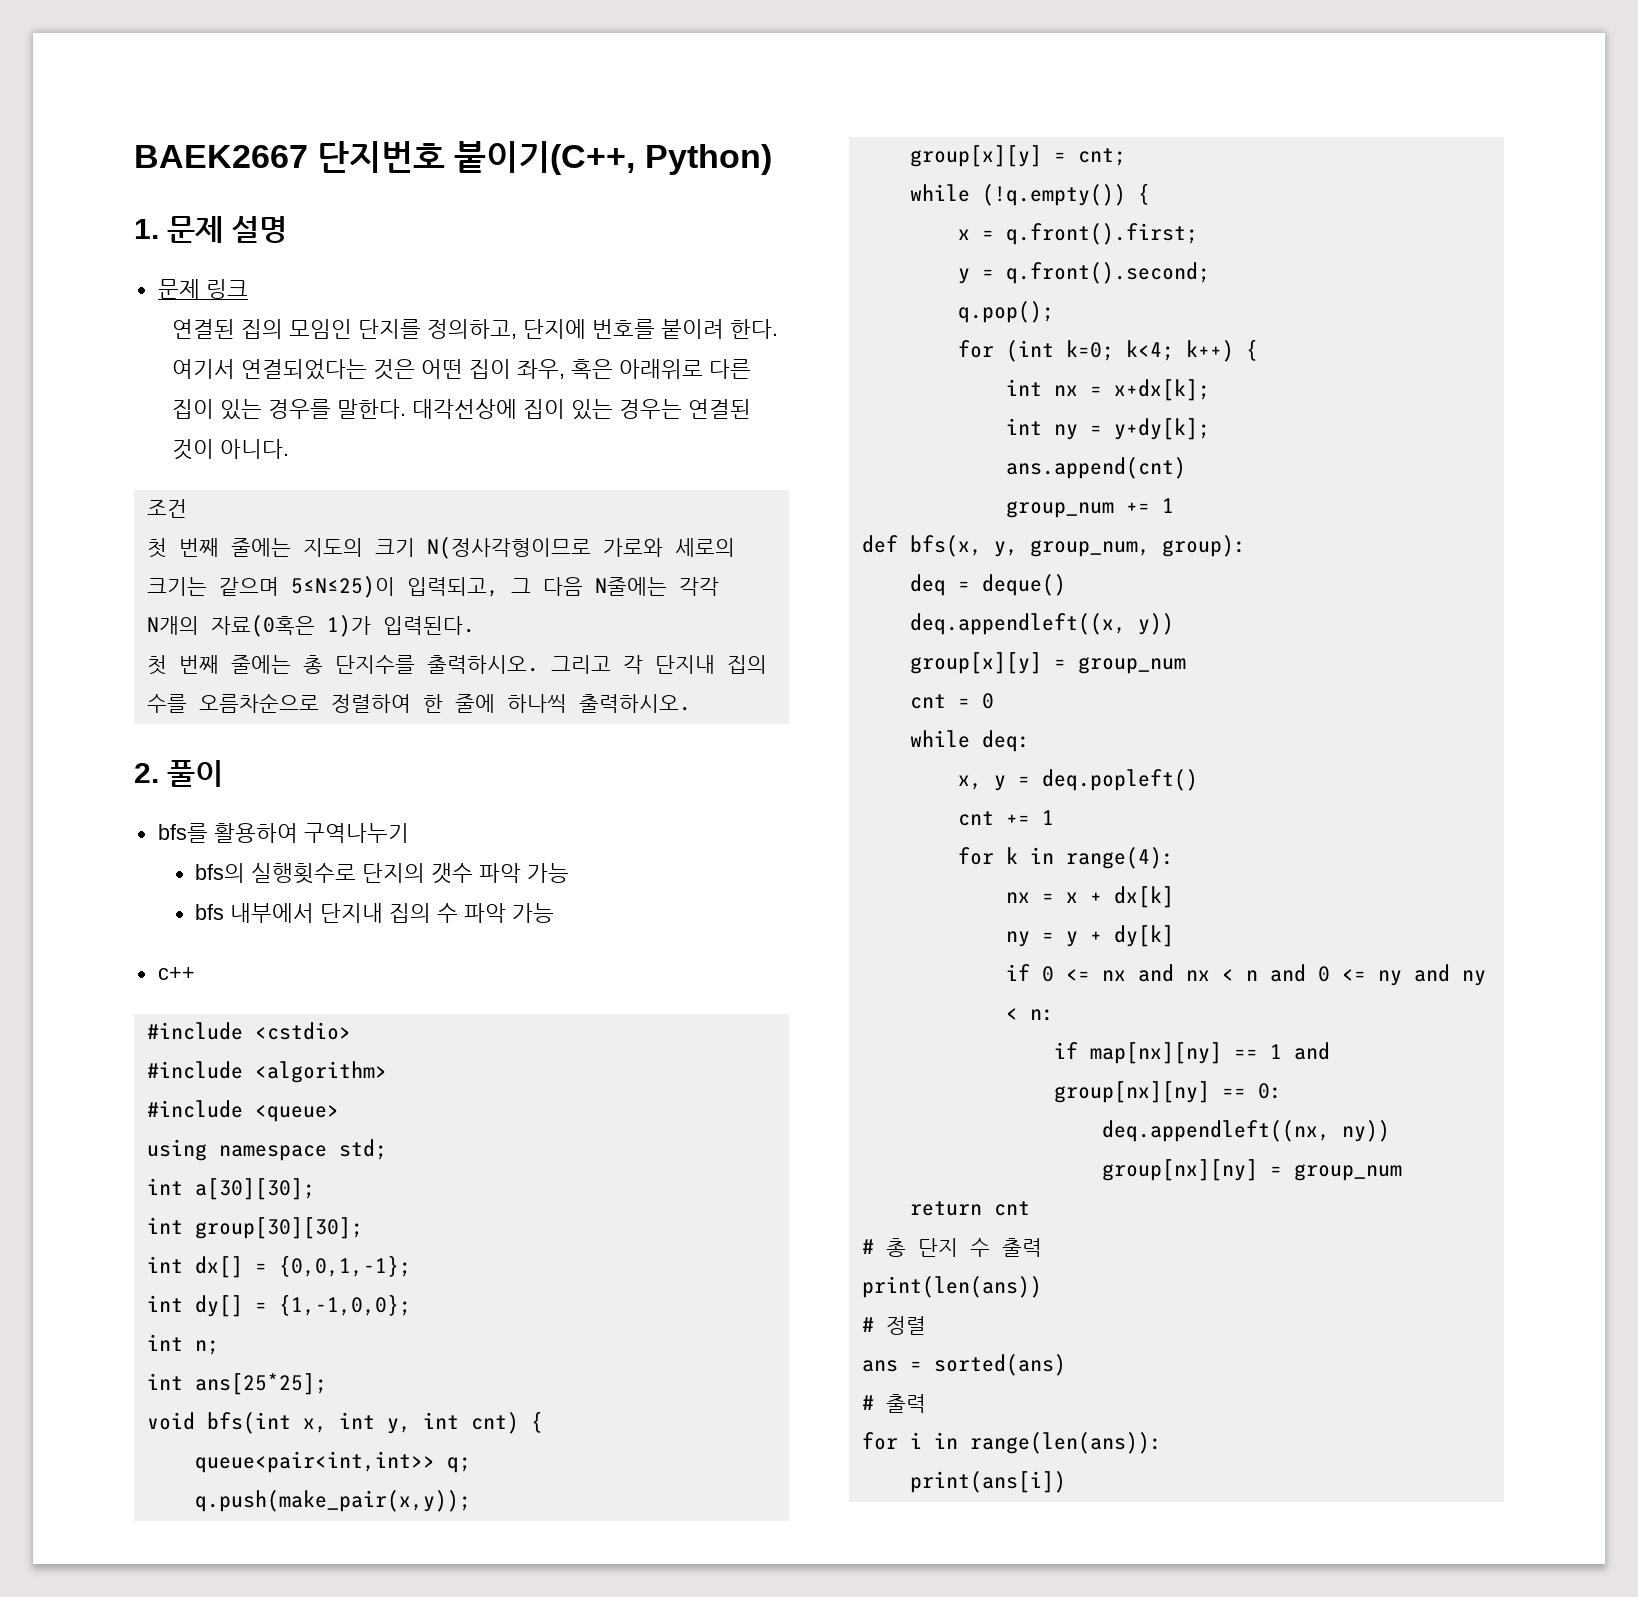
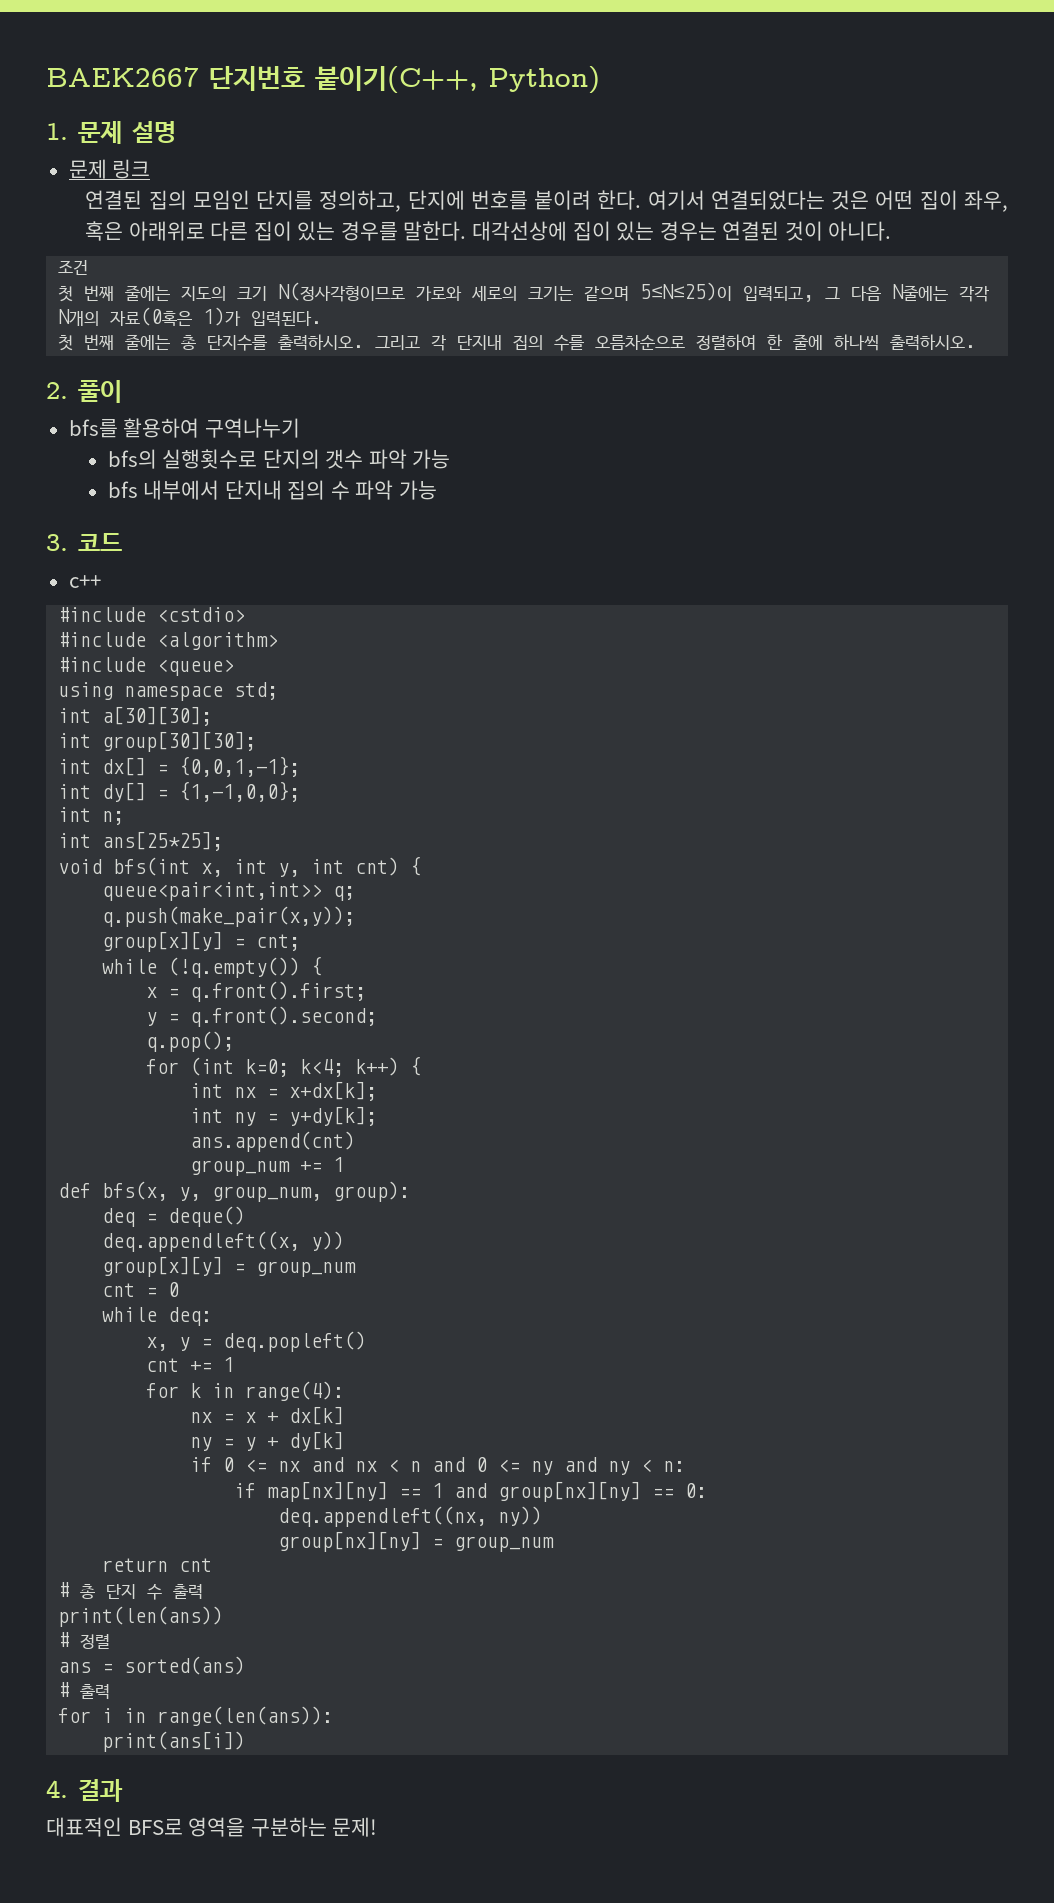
(555, 913) none -> [46,533,122,551] // 3. 코드
(1066, 1482) none -> [46,1779,123,1802] [46,1817,378,1837] // 4. 결과 // 대표적인 BFS로 영역을 구분하는 문제!

